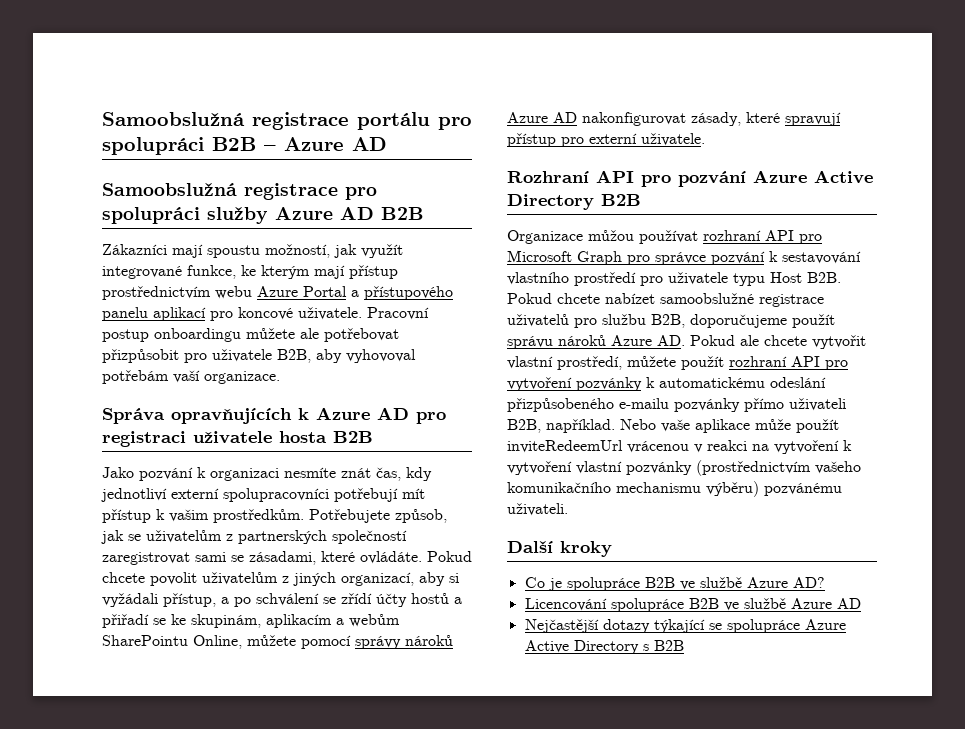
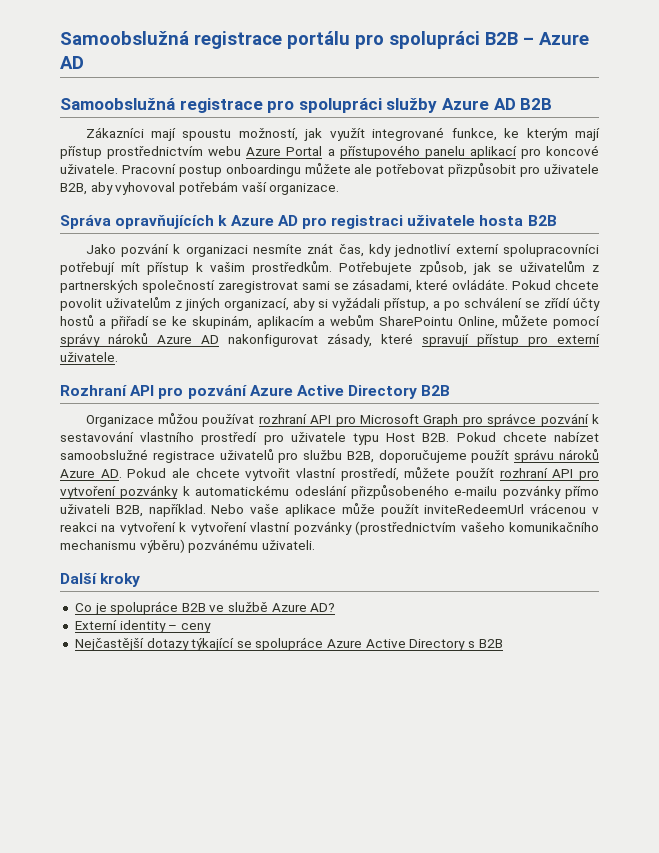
[524,598,861,612] Licencování spolupráce B2B ve službě Azure AD -> [74,620,211,633] Externí identity – ceny

